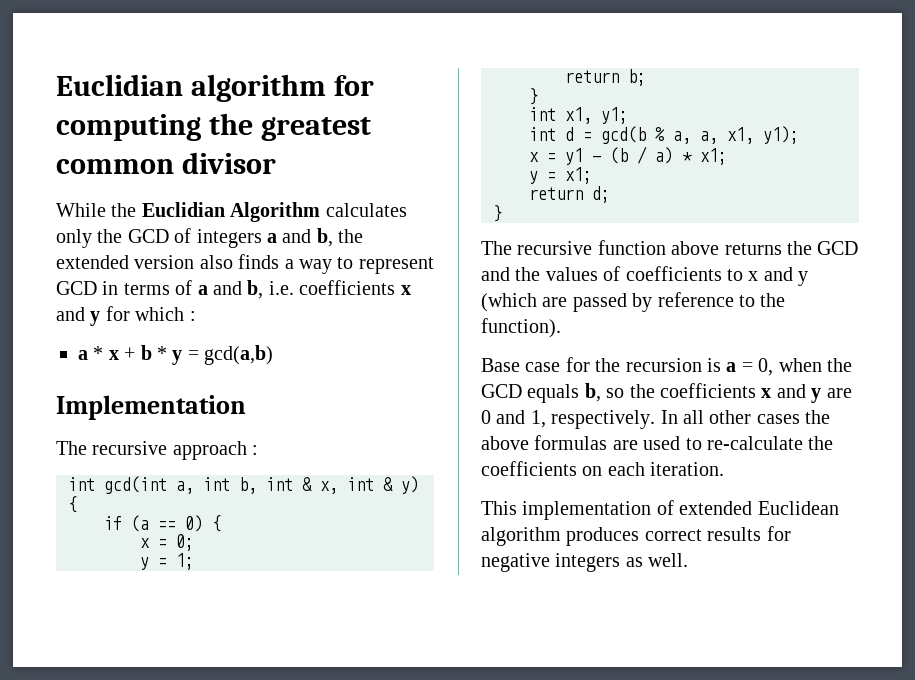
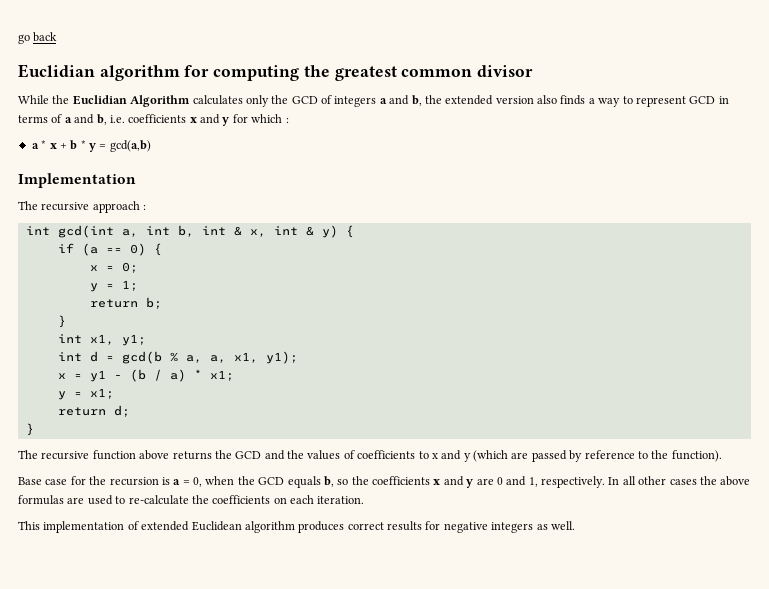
(56, 85) none -> [18,32,58,44] go back //

